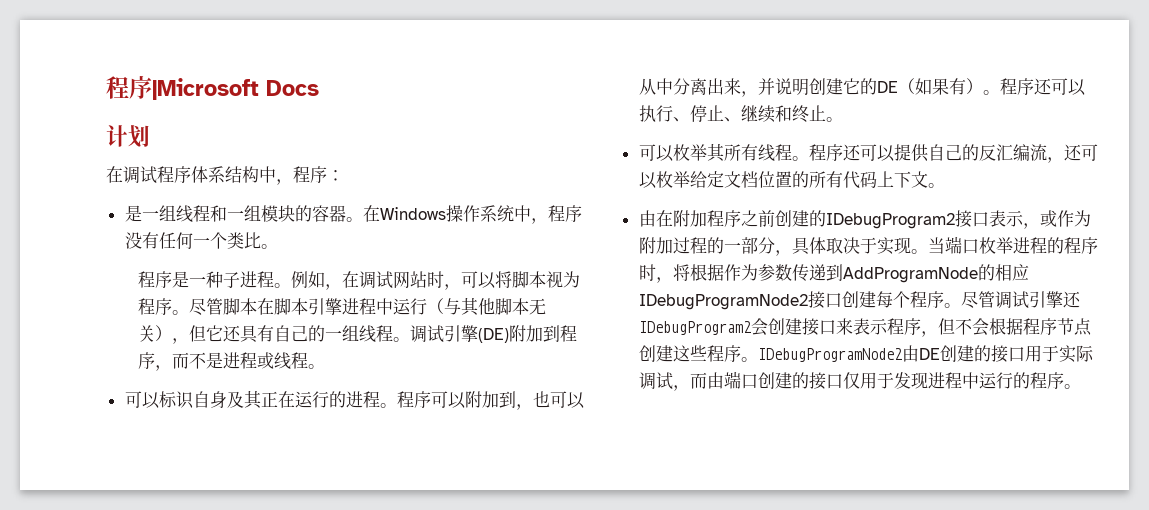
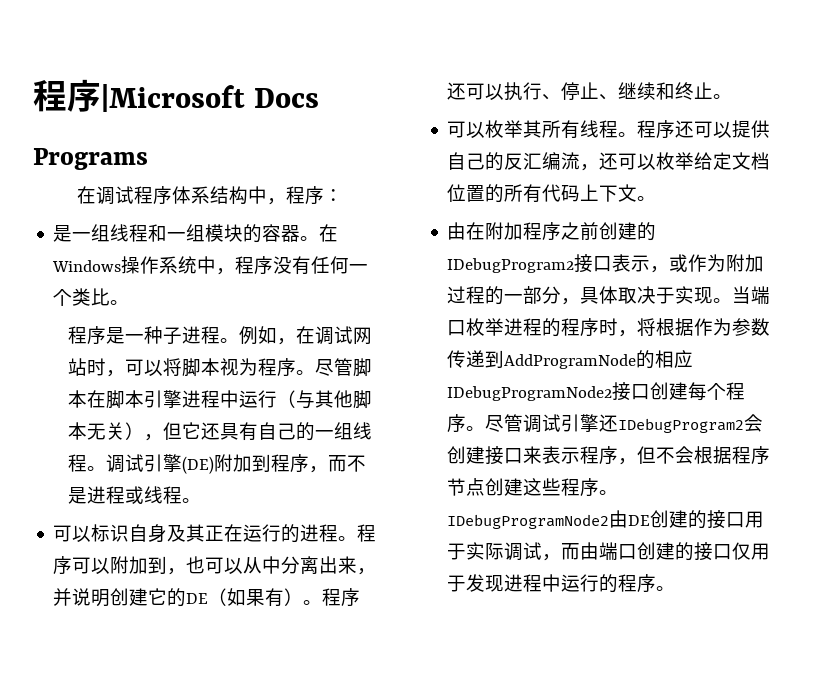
[106,125,150,148] 计划 -> [33,148,148,170] Programs

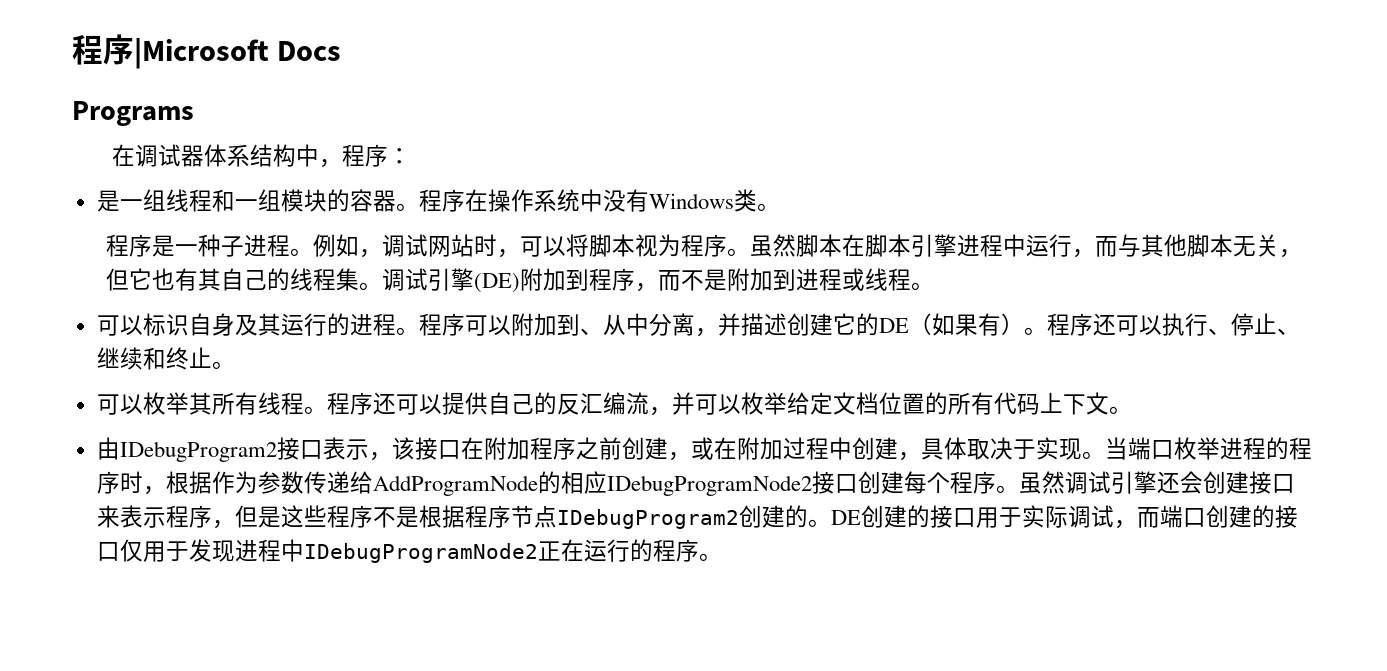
[134,186,173,205] 程序 -> [180,145,204,167] 器
[319,224,339,242] [52,260,122,272] 在Windows -> [418,189,488,212] 程序在
[216,256,369,275] [53,288,111,306] ，程序没有任何一个类比 -> [602,189,757,212] 没有Windows类
[296,326,316,344] 在 -> (382, 253) none
[315,358,354,376] 尽管 -> [749,234,796,257] 虽然
[277,390,297,408] （ -> [1071,236,1118,258] ，而
[125,422,373,441] [68,454,88,472] ），但它还具有自己的一组线程 -> [1278,249,1302,258] [105,268,359,291] ，但它也有其自己的线程集
(88, 495) none -> [726,268,796,291] 附加到
[205,524,244,542] 正在 -> (281, 324) none
[167,556,377,575] [53,588,111,607] ，也可以从中分离出来，并说明 -> [579,313,787,337] 、从中分离，并描述
[599,152,619,170] 还 -> [671,392,695,415] 并
(467, 231) none -> [119,437,461,462] IDebugProgram2接口表示，该接口
[637,222,657,241] [447,254,765,273] [447,286,562,305] 的IDebugProgram2接口表示，或作为附加过程的一部分 -> [667,437,898,461] ，或在附加过程中创建
[637,318,657,336] 将 -> (166, 490) none
[485,350,505,368] 到 -> [349,471,373,494] 给
[485,414,524,432] 尽管 -> [1018,471,1065,494] 虽然
[618,418,745,433] IDebugProgram2 -> (1180, 482) none
[656,446,771,465] [447,478,619,497] [447,510,629,529] 不会根据程序节点创建这些程序。IDebugProgramNode2由 -> [257,505,831,529] 是这些程序不是根据程序节点IDebugProgram2创建的。
[580,542,600,560] 由 -> (1160, 517) none
(562, 583) none -> [303,539,584,563] IDebugProgramNode2正在

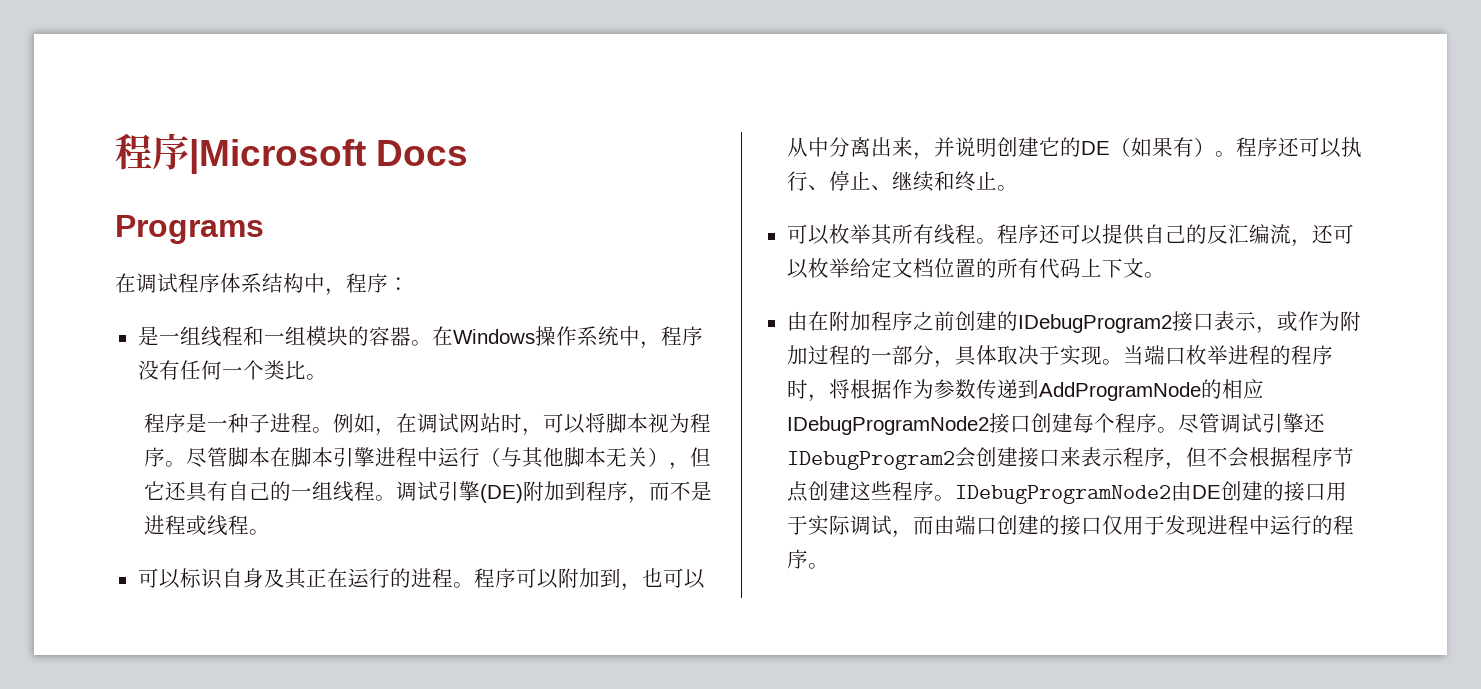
[180,145,204,167] 器 -> [178,273,220,293] 程序
[418,189,488,212] 程序在 -> [431,326,535,346] 在Windows
[602,189,757,212] 没有Windows类 -> [639,326,703,349] [137,360,306,380] ，程序没有任何一个类比
(382, 253) none -> [396,413,418,433] 在
[749,234,796,257] 虽然 -> [186,447,229,468] 尽管
[1071,236,1118,258] ，而 -> [480,447,502,467] （
[1278,249,1302,258] [105,268,359,291] ，但它也有其自己的线程集 -> [648,447,712,470] [144,481,376,502] ），但它还具有自己的一组线程
[726,268,796,291] 附加到 -> (713, 491) none
(281, 324) none -> [305,568,348,588] 正在
[579,313,787,337] 、从中分离，并描述 -> [620,568,705,591] [786,137,997,160] ，也可以从中分离出来，并说明
[671,392,695,415] 并 -> [1311,224,1333,244] 还
[119,437,461,462] IDebugProgram2接口表示，该接口 -> (808, 321) none
[667,437,898,461] ，或在附加过程中创建 -> [996,311,1361,334] [786,345,934,365] 的IDebugProgram2接口表示，或作为附加过程的一部分
(166, 490) none -> [828,379,850,399] 将
[349,471,373,494] 给 -> [1017,379,1039,399] 到
[1018,471,1065,494] 虽然 -> [1177,413,1220,434] 尽管
(1180, 482) none -> [786,451,955,470] IDebugProgram2
[257,505,831,529] 是这些程序不是根据程序节点IDebugProgram2创建的。 -> [1206,447,1354,468] [786,481,1192,504] 不会根据程序节点创建这些程序。IDebugProgramNode2由
(1160, 517) none -> [933,515,955,535] 由
[303,539,584,563] IDebugProgramNode2正在 -> (1270, 525) none

